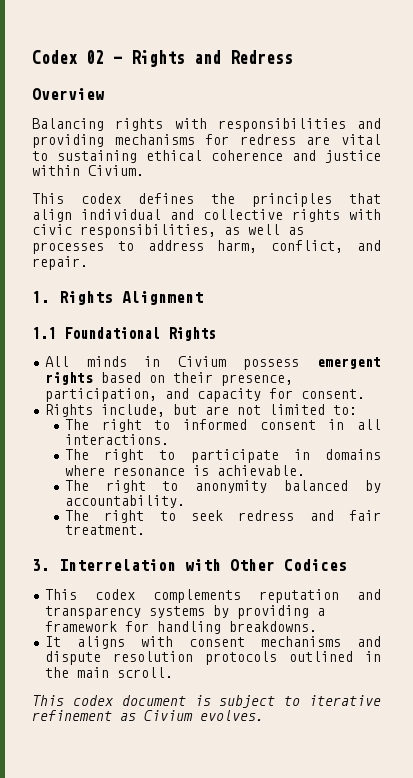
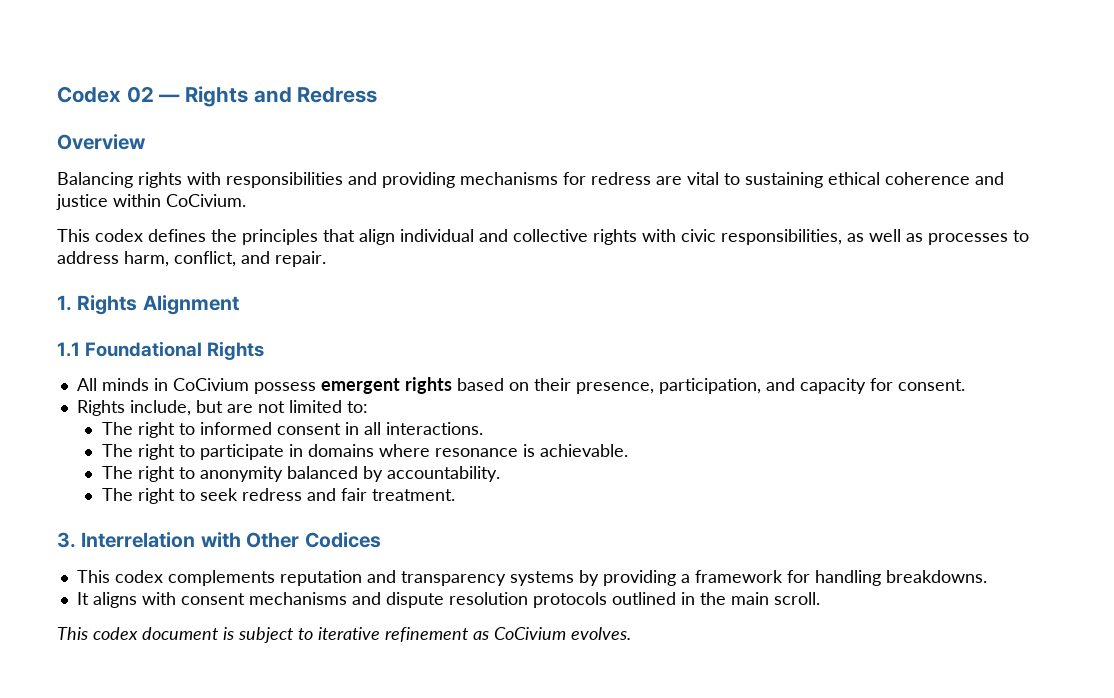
[88,165,144,176] Civium. -> [166,194,246,207] CoCivium.
[177,356,226,367] Civium -> [172,378,249,391] CoCivium
[144,710,193,721] Civium -> [494,627,566,640] CoCivium

